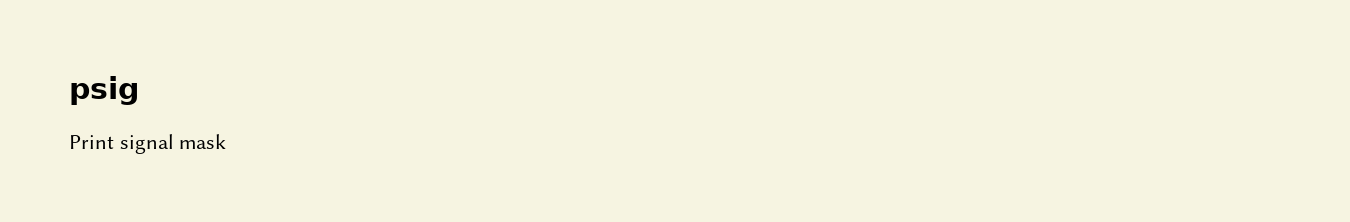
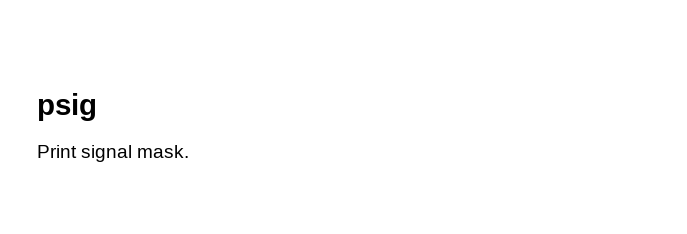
[178,134,226,149] mask -> [137,145,190,158] mask.

